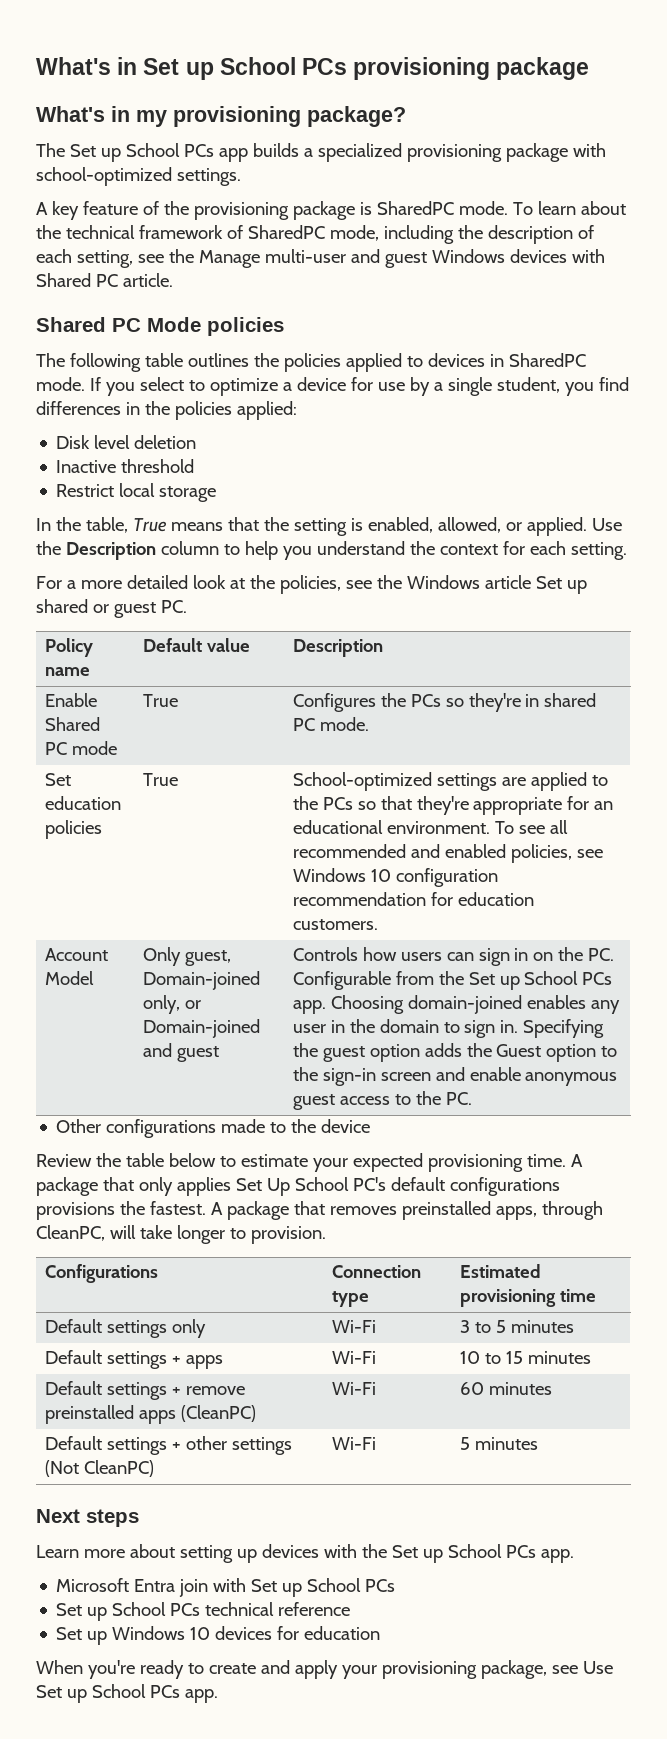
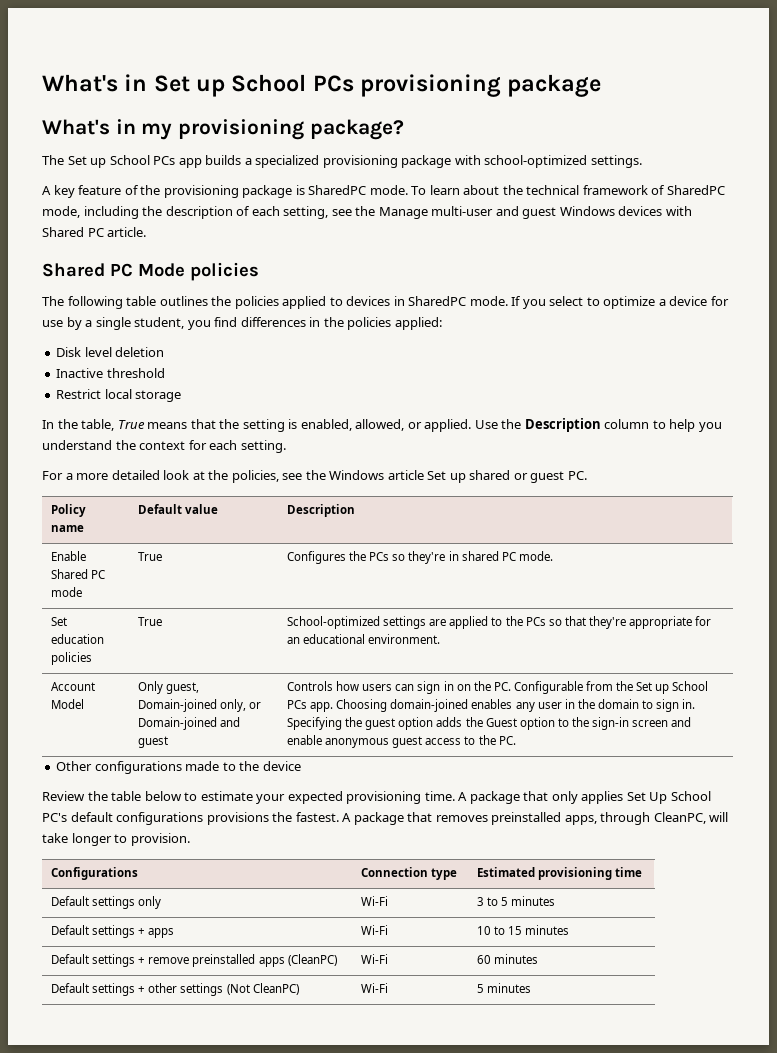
[494,820,569,834] [292,844,603,863] [292,868,498,887] [292,892,534,906] [292,919,378,930] To see all recommended and enabled policies, see Windows 10 configuration recommendation for education customers. -> (441, 639) none
[36,1509,139,1527] [36,1544,574,1563] [56,1578,396,1597] [56,1602,351,1621] [56,1626,381,1645] [36,1660,613,1679] [36,1684,218,1703] // Next steps // Learn more about setting up devices with the Set up School PCs app. // Microsoft Entra join with Set up School PCs // Set up School PCs technical reference // Set up Windows 10 devices for education // When you're ready to create and apply your provisioning package, see Use Set up School PCs app. -> (532, 988) none

